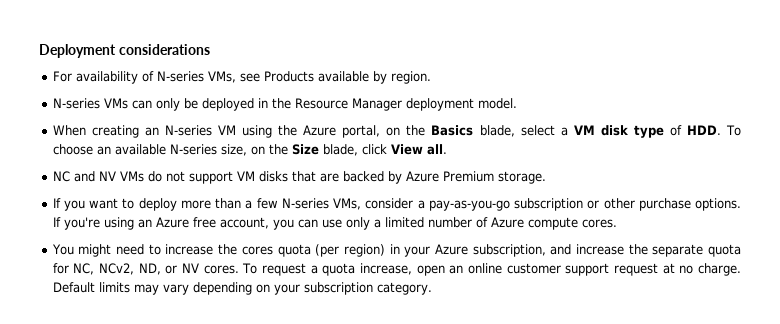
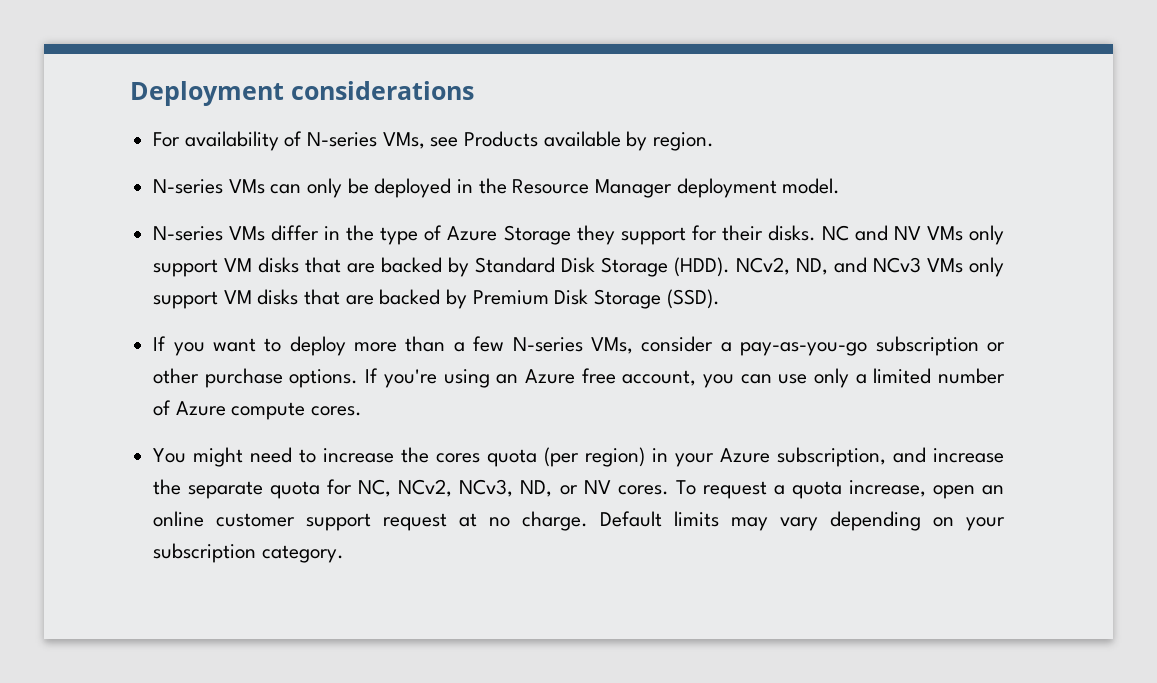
[52,125,742,138] [52,144,447,156] When creating an N-series VM using the Azure portal, on the Basics blade, select a VM disk type of HDD. To choose an available N-series size, on the Size blade, click View all. // -> [153,225,816,245] N-series VMs differ in the type of Azure Storage they support for their disks.
[147,171,546,184] do not support VM disks that are backed by Azure Premium storage. -> [968,225,1004,245] [153,257,1004,277] [153,289,720,309] only support VM disks that are backed by Standard Disk Storage (HDD). NCv2, ND, and NCv3 VMs only support VM disks that are backed by Premium Disk Storage (SSD).
(135, 269) none -> [459,479,514,497] NCv3,

